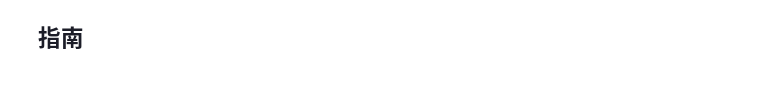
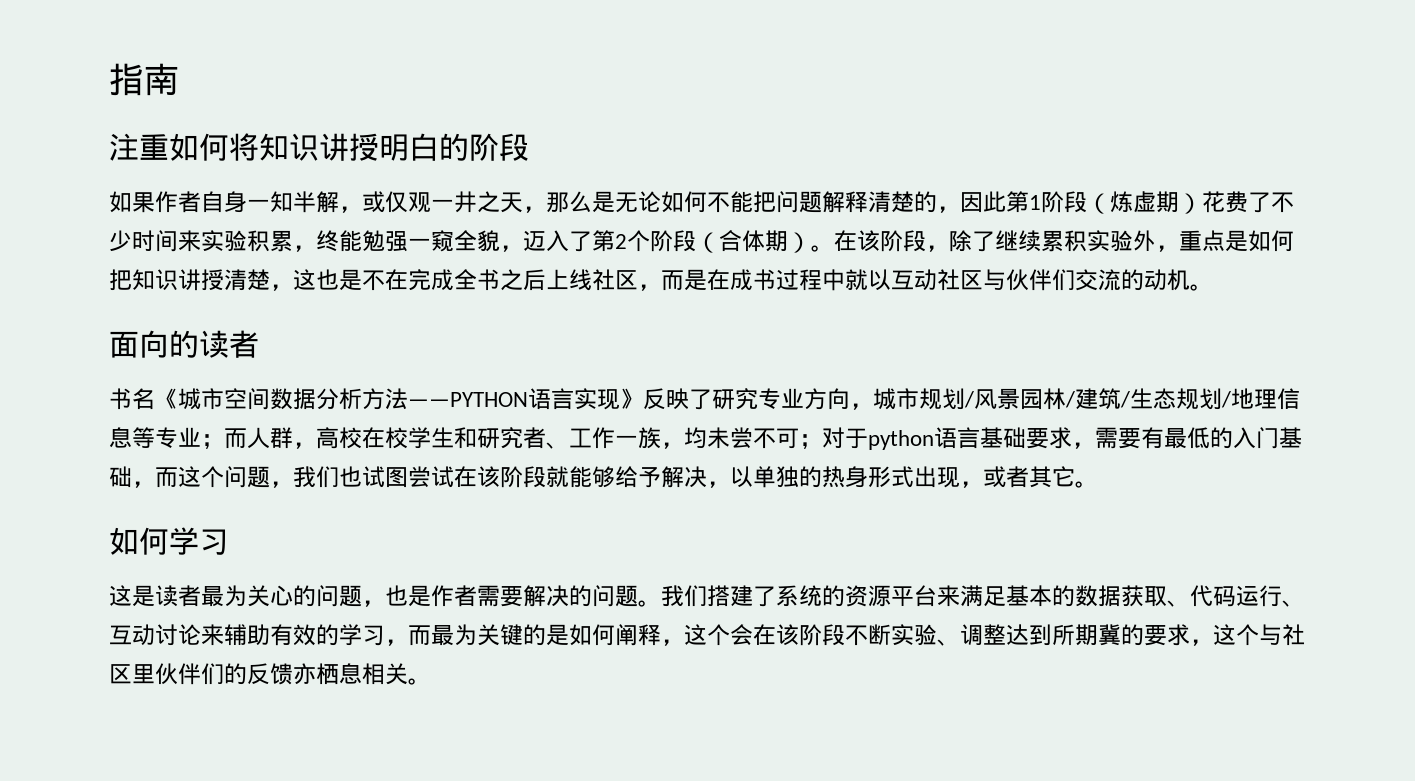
(84, 37) none -> [109,133,529,161] [109,191,1294,214] [109,230,1294,253] [109,269,1213,291] [109,330,259,358] [109,388,1300,410] [109,427,1302,450] [109,466,1098,488] [109,527,229,555] [109,585,1305,607] [109,624,1305,646] [109,663,431,685] // 注重如何将知识讲授明白的阶段 // 如果作者自身一知半解，或仅观一井之天，那么是无论如何不能把问题解释清楚的，因此第1阶段（炼虚期）花费了不少时间来实验积累，终能勉强一窥全貌，迈入了第2个阶段（合体期）。在该阶段，除了继续累积实验外，重点是如何把知识讲授清楚，这也是不在完成全书之后上线社区，而是在成书过程中就以互动社区与伙伴们交流的动机。 // 面向的读者 // 书名《城市空间数据分析方法——PYTHON语言实现》反映了研究专业方向，城市规划/风景园林/建筑/生态规划/地理信息等专业；而人群，高校在校学生和研究者、工作一族，均未尝不可；对于python语言基础要求，需要有最低的入门基础，而这个问题，我们也试图尝试在该阶段就能够给予解决，以单独的热身形式出现，或者其它。 // 如何学习 // 这是读者最为关心的问题，也是作者需要解决的问题。我们搭建了系统的资源平台来满足基本的数据获取、代码运行、互动讨论来辅助有效的学习，而最为关键的是如何阐释，这个会在该阶段不断实验、调整达到所期冀的要求，这个与社区里伙伴们的反馈亦栖息相关。

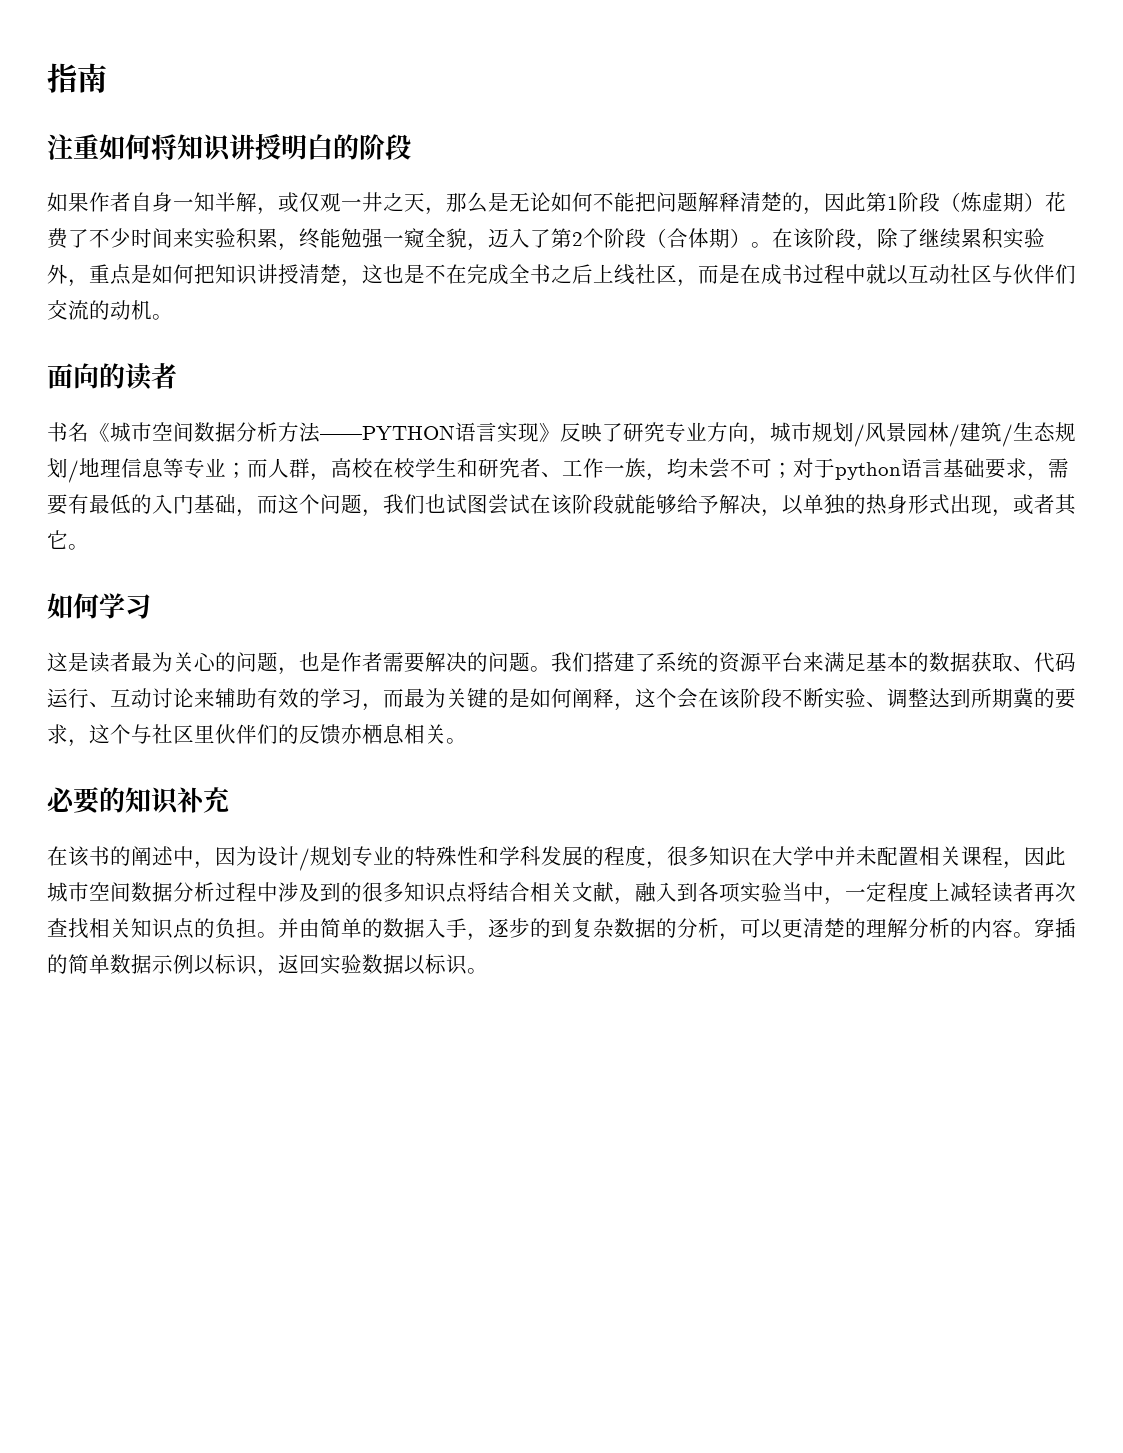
(431, 681) none -> [47,787,229,815] [47,845,1066,871] [47,881,1076,905] [47,918,1076,941] [47,954,488,977] // 必要的知识补充 // 在该书的阐述中，因为设计/规划专业的特殊性和学科发展的程度，很多知识在大学中并未配置相关课程，因此城市空间数据分析过程中涉及到的很多知识点将结合相关文献，融入到各项实验当中，一定程度上减轻读者再次查找相关知识点的负担。并由简单的数据入手，逐步的到复杂数据的分析，可以更清楚的理解分析的内容。穿插的简单数据示例以标识，返回实验数据以标识。

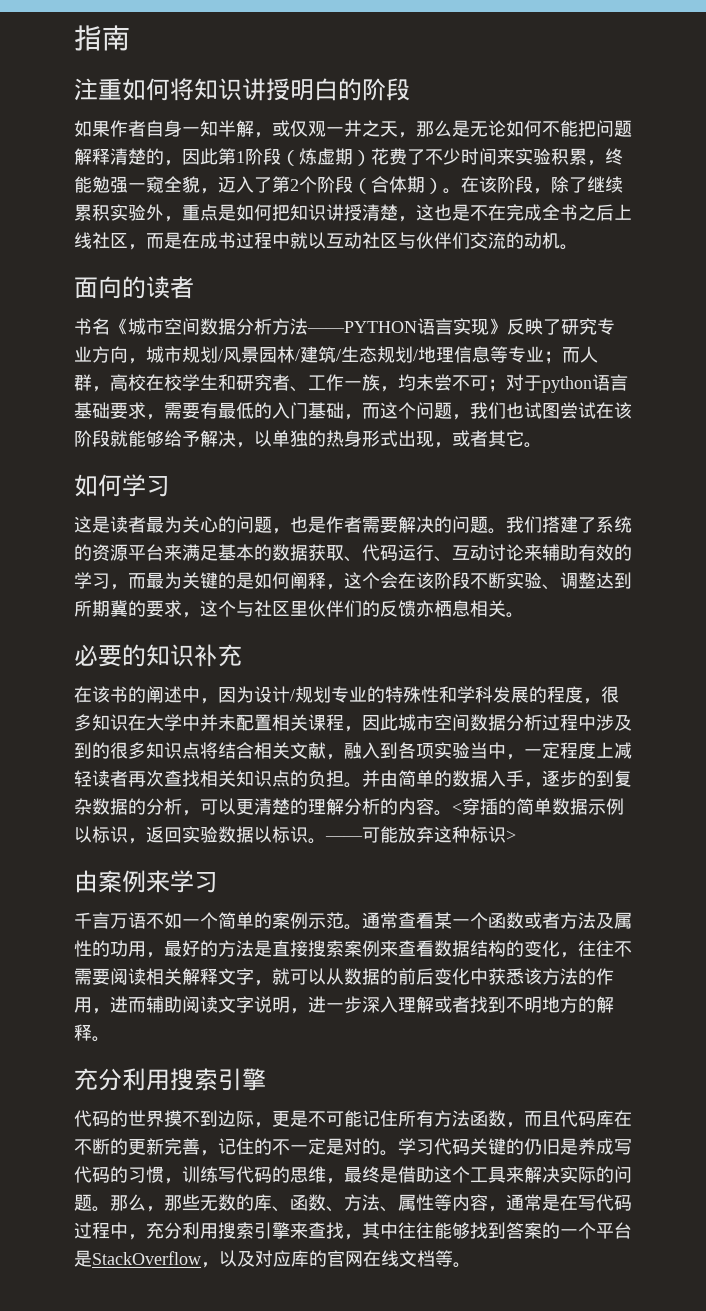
(1034, 935) none -> [452,802,462,813] <
(488, 971) none -> [325,826,516,843] [74,870,218,893] [74,912,632,930] [74,940,632,958] [74,968,614,986] [74,996,614,1014] [74,1024,110,1042] [74,1068,266,1091] [74,1110,632,1128] [74,1138,632,1156] [74,1166,632,1184] [74,1194,632,1212] [74,1222,632,1240] [74,1250,471,1268] ——可能放弃这种标识> // 由案例来学习 // 千言万语不如一个简单的案例示范。通常查看某一个函数或者方法及属性的功用，最好的方法是直接搜索案例来查看数据结构的变化，往往不需要阅读相关解释文字，就可以从数据的前后变化中获悉该方法的作用，进而辅助阅读文字说明，进一步深入理解或者找到不明地方的解释。 // 充分利用搜索引擎 // 代码的世界摸不到边际，更是不可能记住所有方法函数，而且代码库在不断的更新完善，记住的不一定是对的。学习代码关键的仍旧是养成写代码的习惯，训练写代码的思维，最终是借助这个工具来解决实际的问题。那么，那些无数的库、函数、方法、属性等内容，通常是在写代码过程中，充分利用搜索引擎来查找，其中往往能够找到答案的一个平台是StackOverflow，以及对应库的官网在线文档等。

